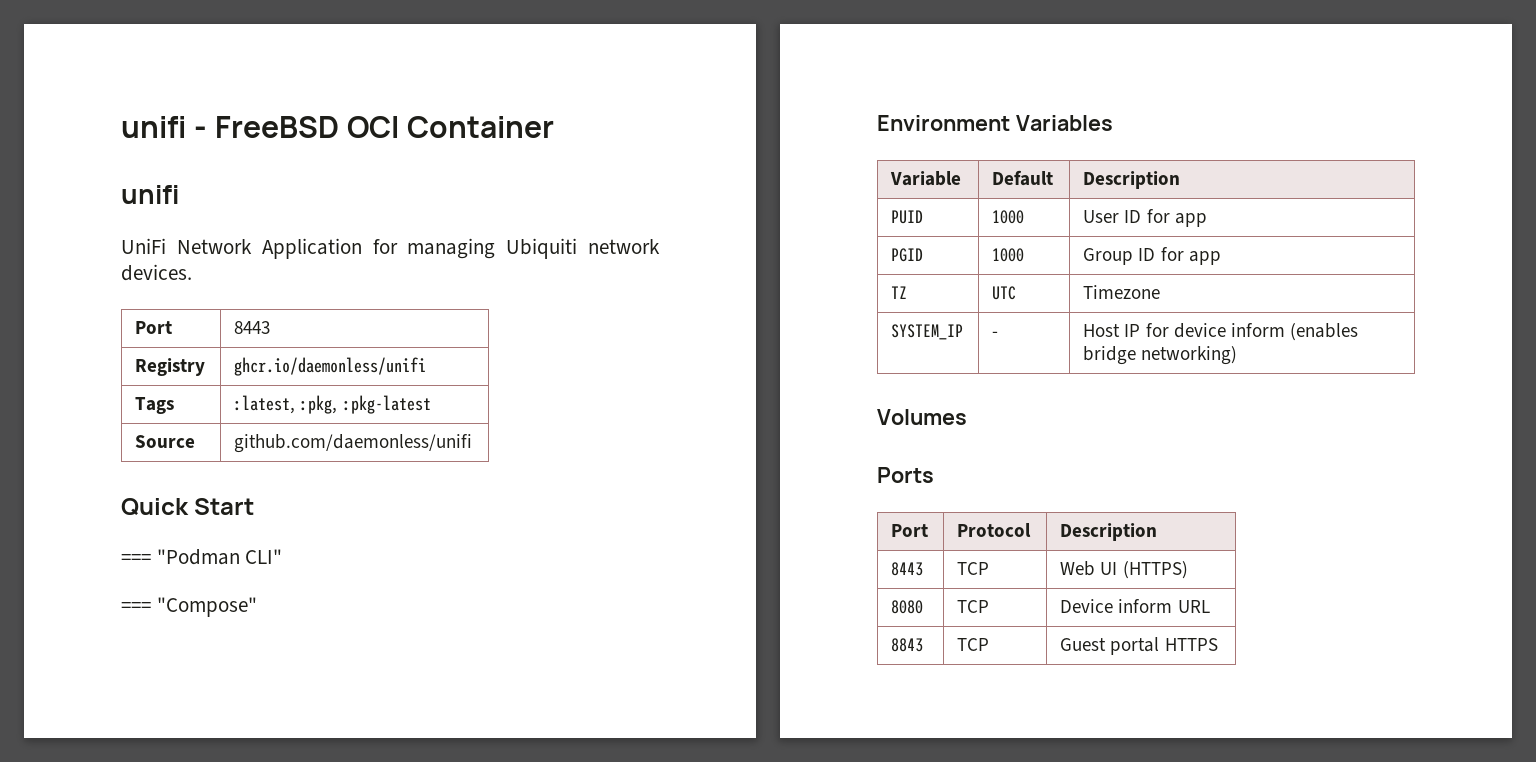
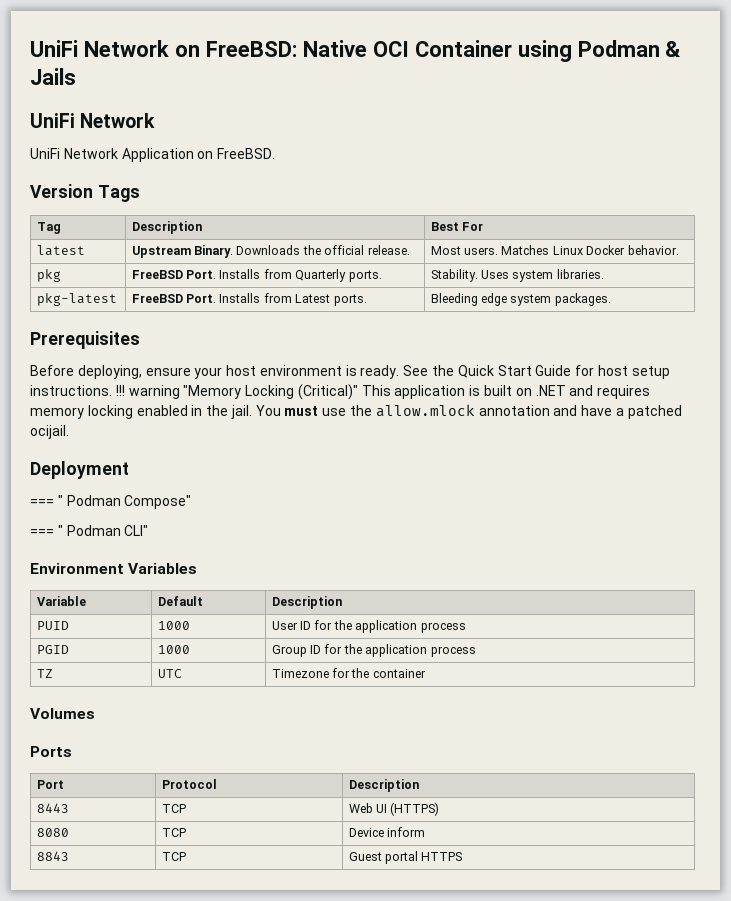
[121,116,555,138] [121,185,179,204] [121,238,660,259] [121,264,192,281] [135,321,173,334] [234,321,271,334] [135,358,206,376] [234,357,427,376] [135,397,175,414] [234,395,431,414] [135,435,196,448] [234,434,473,453] [121,498,255,516] [121,549,283,565] [121,597,257,617] unifi - FreeBSD OCI Container // unifi // UniFi Network Application for managing Ubiquiti network devices. // Port | 8443 // Registry | ghcr.io/daemonless/unifi // Tags | :latest, :pkg, :pkg-latest // Source | github.com/daemonless/unifi // Quick Start // === "Podman CLI" // === "Compose" -> [30,40,682,62] [30,68,76,85] [30,113,156,128] [30,148,276,162] [30,184,140,202] [36,222,61,234] [131,221,202,234] [430,222,484,231] [36,245,85,256] [131,245,410,258] [430,245,679,255] [36,269,61,282] [131,269,382,282] [430,269,604,282] [36,293,117,306] [131,293,367,306] [430,293,611,306] [30,331,140,349] [30,365,670,379] [30,384,651,400] [30,404,682,419] [30,425,69,439] [30,461,129,479] [30,495,192,509] [30,525,149,536] UniFi Network on FreeBSD: Native OCI Container using Podman & Jails // UniFi Network // UniFi Network Application on FreeBSD. // Version Tags // Tag | Description | Best For // latest | Upstream Binary. Downloads the official release. | Most users. Matches Linux Docker behavior. // pkg | FreeBSD Port. Installs from Quarterly ports. | Stability. Uses system libraries. // pkg-latest | FreeBSD Port. Installs from Latest ports. | Bleeding edge system packages. // Prerequisites // Before deploying, ensure your host environment is ready. See the Quick Start Guide for host setup instructions. !!! warning "Memory Locking (Critical)" This application is built on .NET and requires memory locking enabled in the jail. You must use the allow.mlock annotation and have a patched ocijail. // Deployment // === " Podman Compose" // === " Podman CLI"
[1174,213,1207,227] app -> [333,620,466,633] the application process
[1188,251,1221,265] app -> [343,644,476,657] the application process
[891,324,964,340] [992,331,999,337] [1083,323,1358,341] [1083,346,1238,365] // SYSTEM_IP | - | Host IP for device inform (enables bridge networking) -> [332,668,426,678] for the container
[1177,600,1210,613] URL -> (426, 832) none

